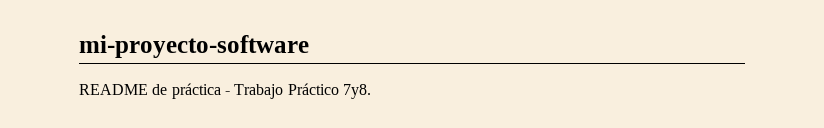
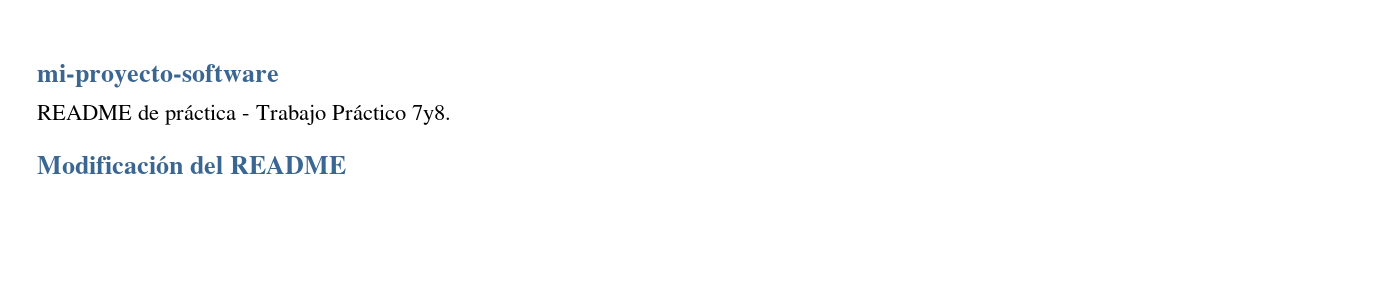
(371, 91) none -> [37,155,347,174] // Modificación del README

